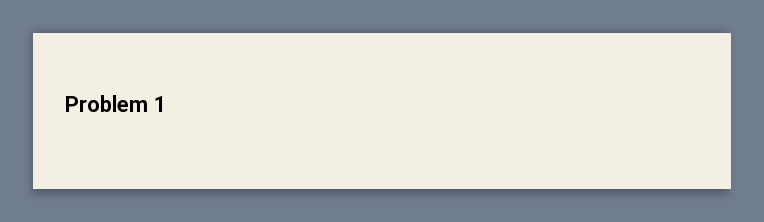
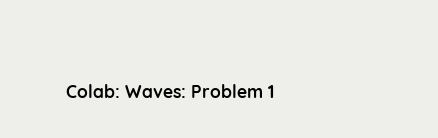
(65, 103) none -> [66,84,186,98] Colab: Waves:

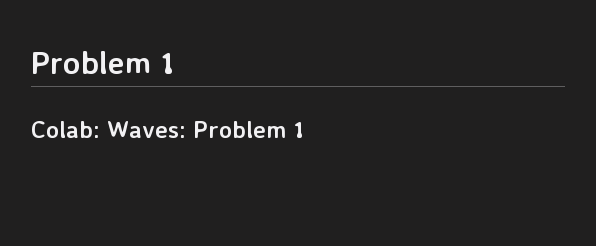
(66, 91) none -> [31,51,175,74] Problem 1 //

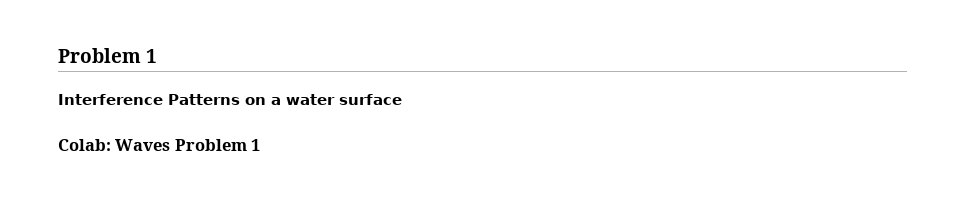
[31,51,175,74] Problem 1 -> [58,48,158,63] [58,94,402,105] Problem 1 // Interference Patterns on a water surface
[107,121,186,138] Waves: -> [115,139,171,151] Waves

